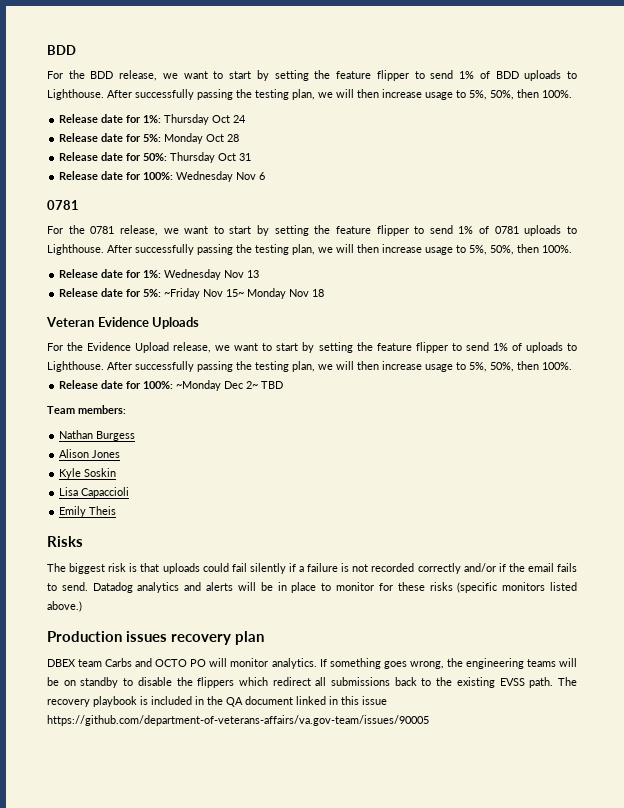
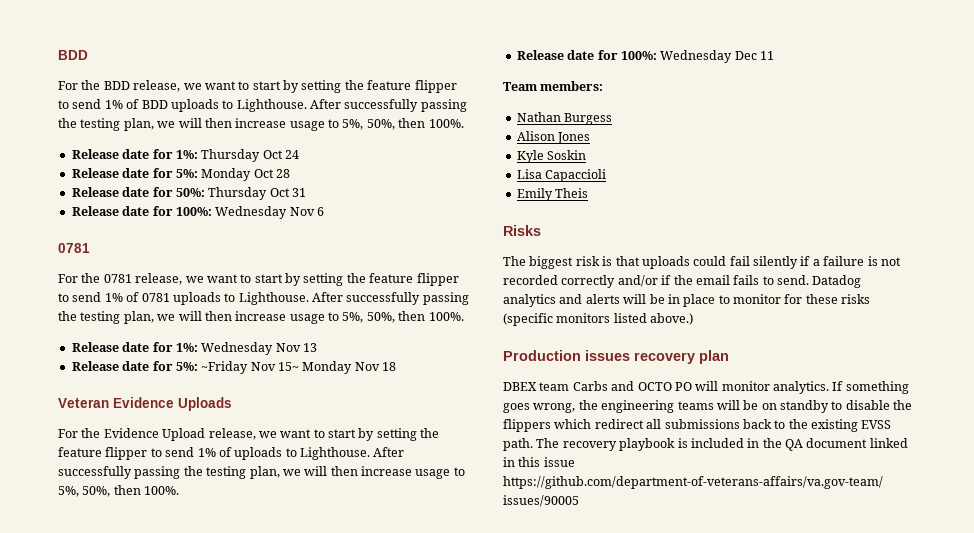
[176,380,284,391] ~Monday Dec 2~ TBD -> [660,50,774,63] Wednesday Dec 11

